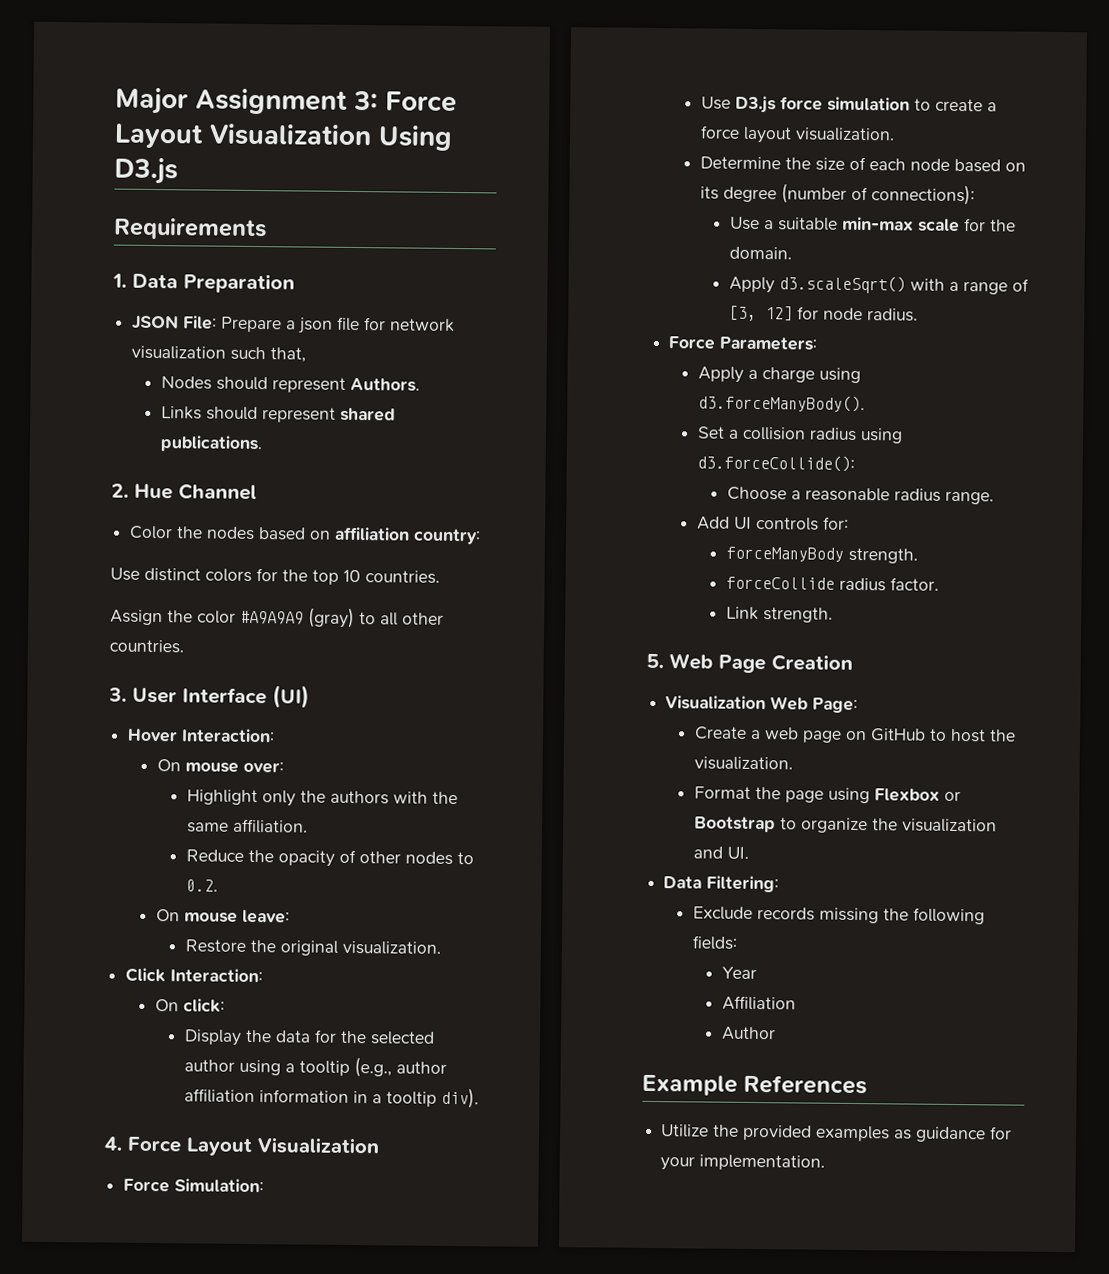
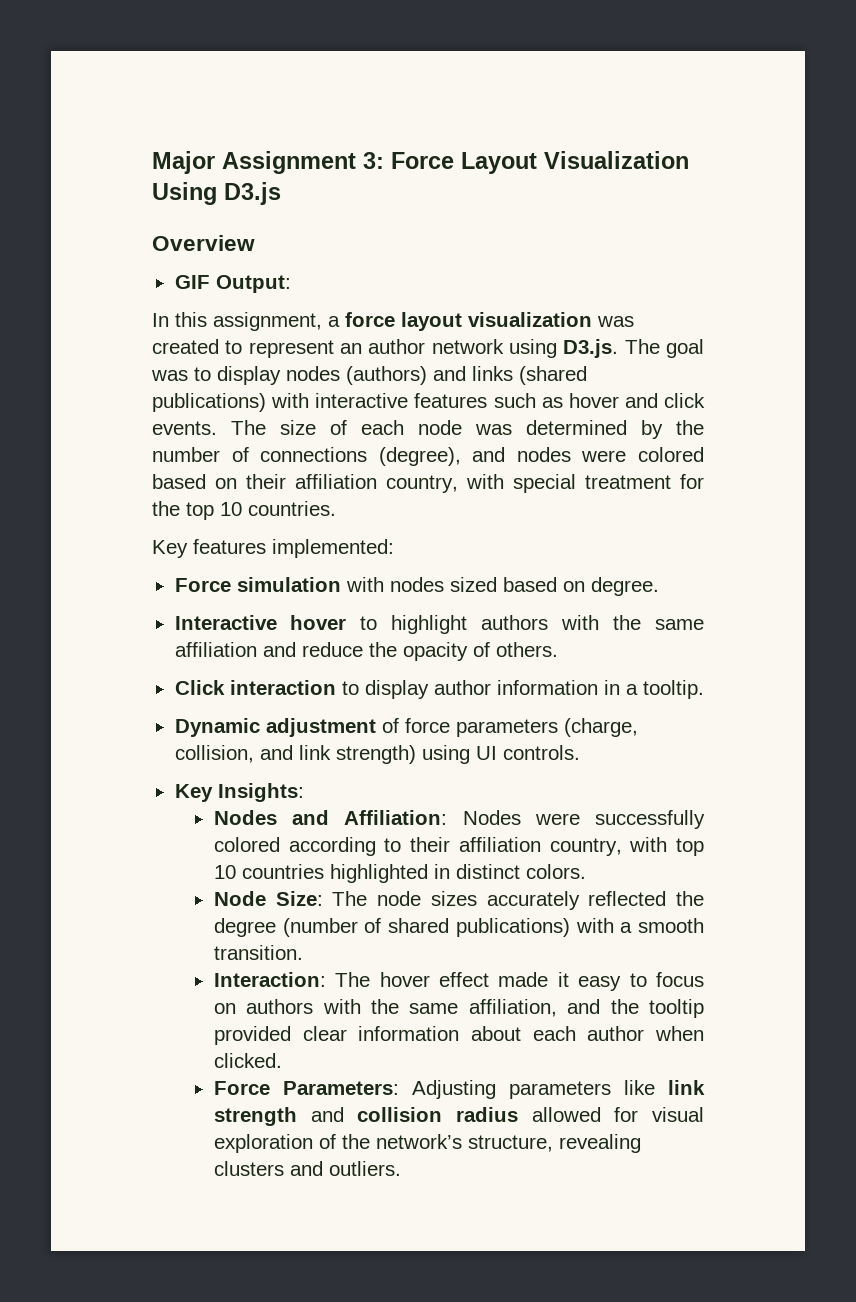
[113,217,267,241] [112,273,295,294] [132,314,456,334] [131,345,307,363] [161,376,421,393] [161,406,397,423] [160,435,263,453] [111,483,257,501] [129,525,482,545] [110,567,252,582] Requirements // 1. Data Preparation // JSON File: Prepare a json file for network visualization such that, // Nodes should represent Authors. // Links should represent shared publications. // 2. Hue Channel // Color the nodes based on affiliation country: // Use distinct colors -> [152,235,255,251] [174,275,291,293] [152,312,634,331] [152,339,704,358] [151,366,587,385] [152,393,705,412] [152,420,704,439] [152,447,704,466] [152,474,671,493] Overview // GIF Output: // In this assignment, a force layout visualization was created to represent an author network using D3.js. The goal was to display nodes (authors) and links (shared publications) with interactive features such as hover and click events. The size of each node was determined by the number of connections (degree), and nodes were colored based on their affiliation country, with special treatment
[110,607,444,629] [109,639,184,654] [108,685,310,709] [127,728,276,744] [157,759,285,774] [187,789,459,807] [187,818,309,834] [186,849,475,867] [186,879,219,892] [156,909,291,924] [185,939,442,956] [125,967,264,984] [155,998,226,1013] [184,1029,436,1046] [184,1057,448,1078] [184,1087,480,1109] [104,1136,380,1157] [123,1178,265,1193] [701,95,998,114] [700,125,896,144] [700,156,1027,173] [700,183,976,206] [730,216,1017,233] [729,246,793,260] [729,275,1030,295] [729,305,919,322] [668,336,818,351] [698,366,862,384] [698,394,866,413] [697,426,904,444] [697,454,856,472] [727,486,995,505] [697,516,850,531] [726,546,919,564] [726,576,940,592] [726,606,834,623] [646,653,853,674] [665,695,859,714] [694,726,1017,743] [694,756,794,771] [694,786,962,804] [694,816,998,834] [693,846,750,859] [663,875,780,893] [693,906,986,925] [692,935,739,950] [722,966,758,980] [722,995,797,1011] [722,1026,777,1041] [642,1074,868,1096] [661,1124,1013,1143] [660,1154,826,1171] Assign the color #A9A9A9 (gray) to all other countries. // 3. User Interface (UI) // Hover Interaction: // On mouse over: // Highlight only the authors with the same affiliation. // Reduce the opacity of other nodes to 0.2. // On mouse leave: // Restore the original visualization. // Click Interaction: // On click: // Display the data for the selected author using a tooltip (e.g., author affiliation information in a tooltip div). // 4. Force Layout Visualization // Force Simulation: // Use D3.js force simulation to create a force layout visualization. // Determine the size of each node based on its degree (number of connections): // Use a suitable min-max scale for the domain. // Apply d3.scaleSqrt() with a range of [3, 12] for node radius. // Force Parameters: // Apply a charge using d3.forceManyBody(). // Set a collision radius using d3.forceCollide(): // Choose a reasonable radius range. // Add UI controls for: // forceManyBody strength. // forceCollide radius factor. // Link strength. // 5. Web Page Creation // Visualization Web Page: // Create a web page on GitHub to host the visualization. // Format the page using Flexbox or Bootstrap to organize the visualization and UI. // Data Filtering: // Exclude records missing the following fields: // Year // Affiliation // Author // Example References // Utilize the provided examples as guidance for your implementation. -> [152,539,394,558] [174,577,659,596] [174,615,704,634] [174,642,558,661] [174,680,704,699] [174,718,638,737] [174,745,580,764] [174,783,304,802] [213,810,705,829] [213,837,704,856] [213,864,586,883] [213,891,704,910] [213,918,704,937] [213,945,303,960] [213,972,704,991] [213,999,704,1018] [213,1026,704,1045] [213,1053,282,1068] [213,1080,705,1099] [213,1107,704,1126] [213,1134,641,1153] [213,1161,401,1176] Key features implemented: // Force simulation with nodes sized based on degree. // Interactive hover to highlight authors with the same affiliation and reduce the opacity of others. // Click interaction to display author information in a tooltip. // Dynamic adjustment of force parameters (charge, collision, and link strength) using UI controls. // Key Insights: // Nodes and Affiliation: Nodes were successfully colored according to their affiliation country, with top 10 countries highlighted in distinct colors. // Node Size: The node sizes accurately reflected the degree (number of shared publications) with a smooth transition. // Interaction: The hover effect made it easy to focus on authors with the same affiliation, and the tooltip provided clear information about each author when clicked. // Force Parameters: Adjusting parameters like link strength and collision radius allowed for visual exploration of the network’s structure, revealing clusters and outliers.

